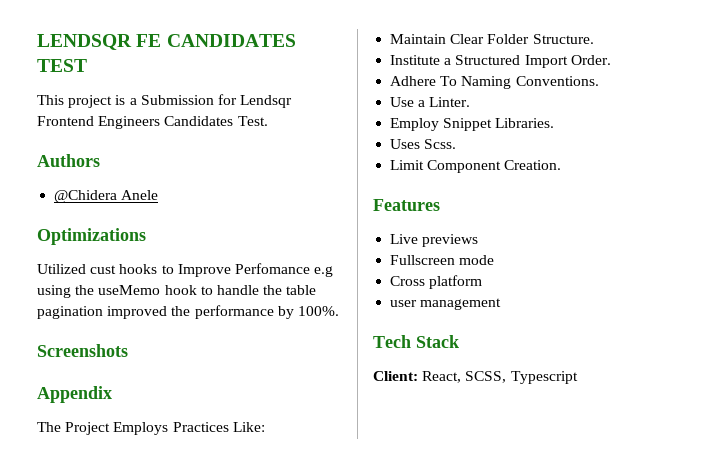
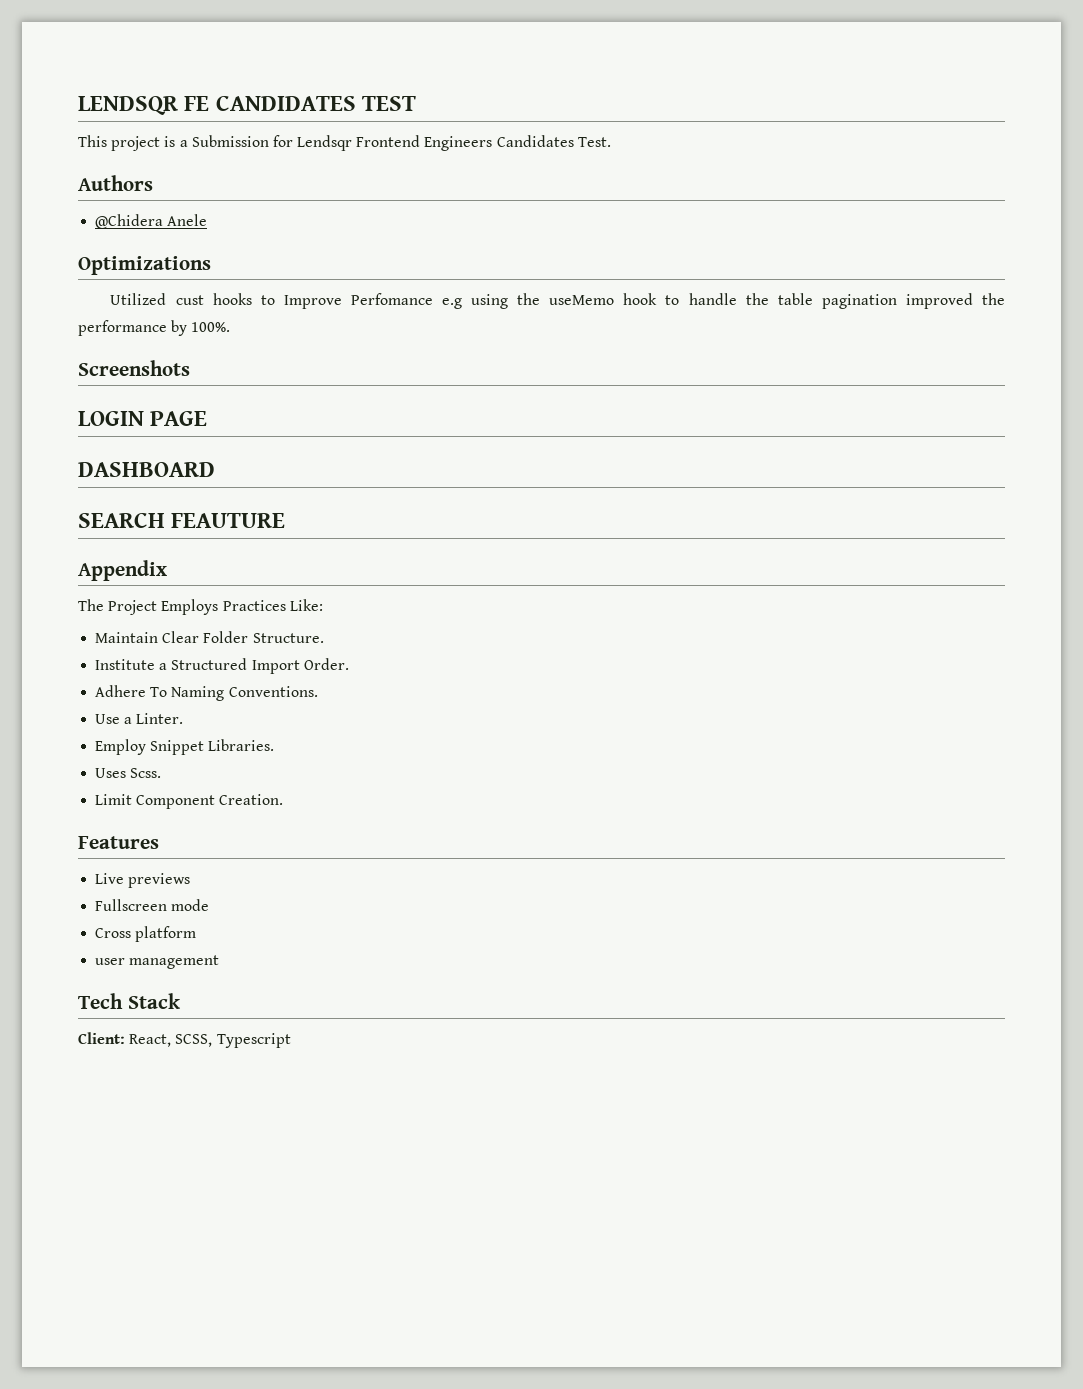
(128, 350) none -> [78,411,208,426] [78,462,215,477] [78,513,286,528] // LOGIN PAGE // DASHBOARD // SEARCH FEAUTURE

